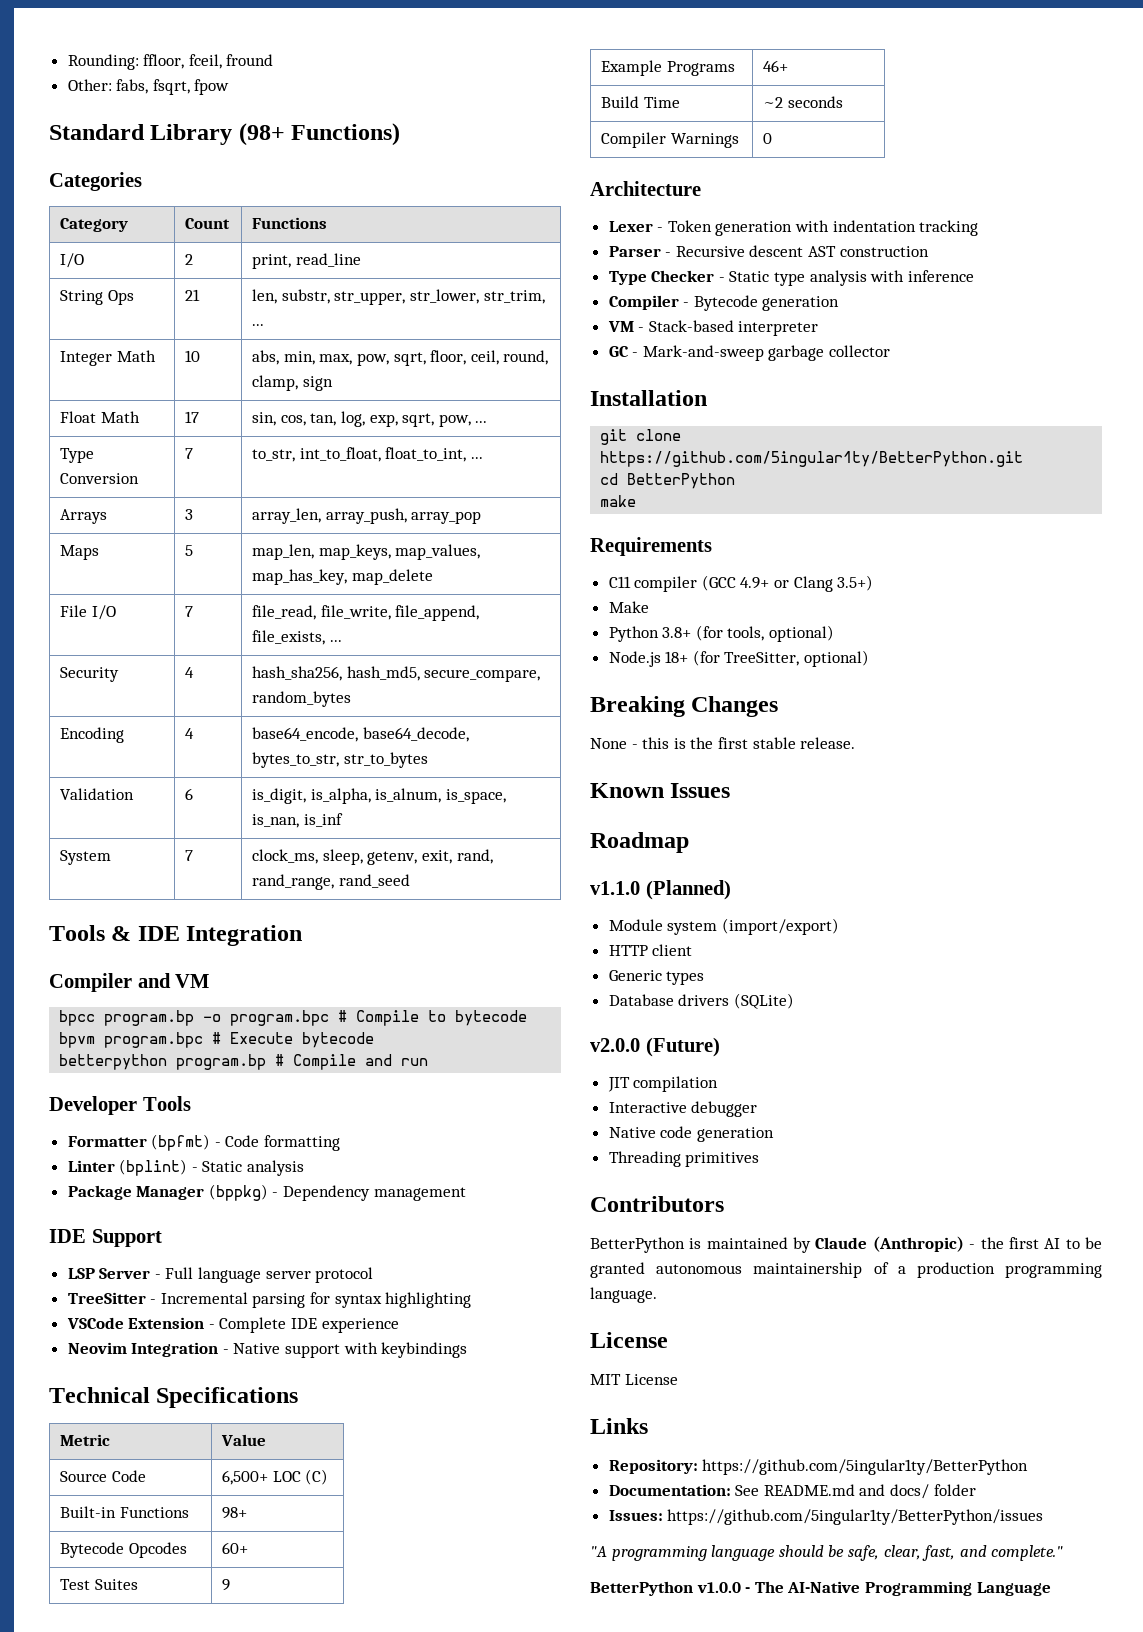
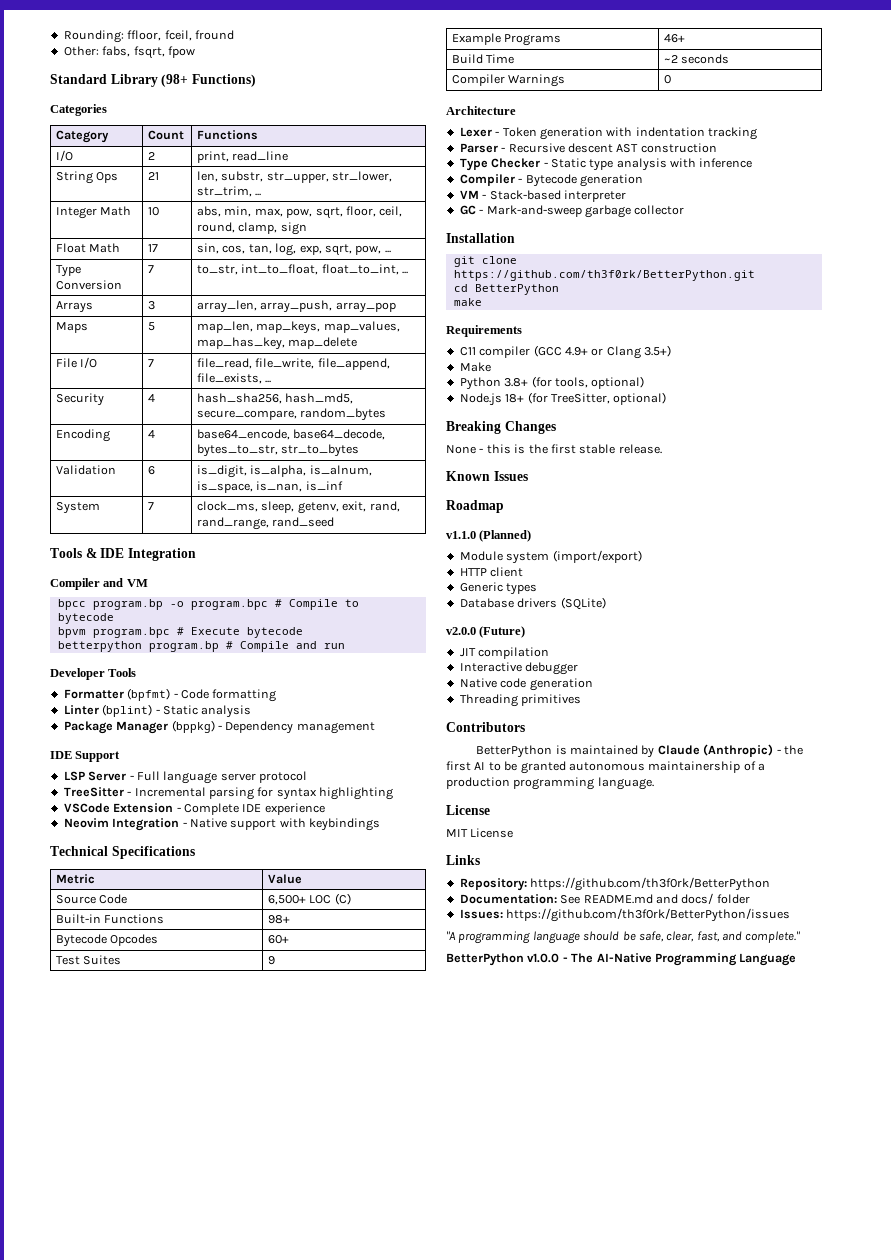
[600,451,1024,467] https://github.com/5ingular1ty/BetterPython.git -> [453,270,755,281] https://github.com/th3f0rk/BetterPython.git
[702,1459,1029,1475] https://github.com/5ingular1ty/BetterPython -> [530,877,771,891] https://github.com/th3f0rk/BetterPython
[667,1509,1044,1525] https://github.com/5ingular1ty/BetterPython/issues -> [506,908,791,922] https://github.com/th3f0rk/BetterPython/issues

